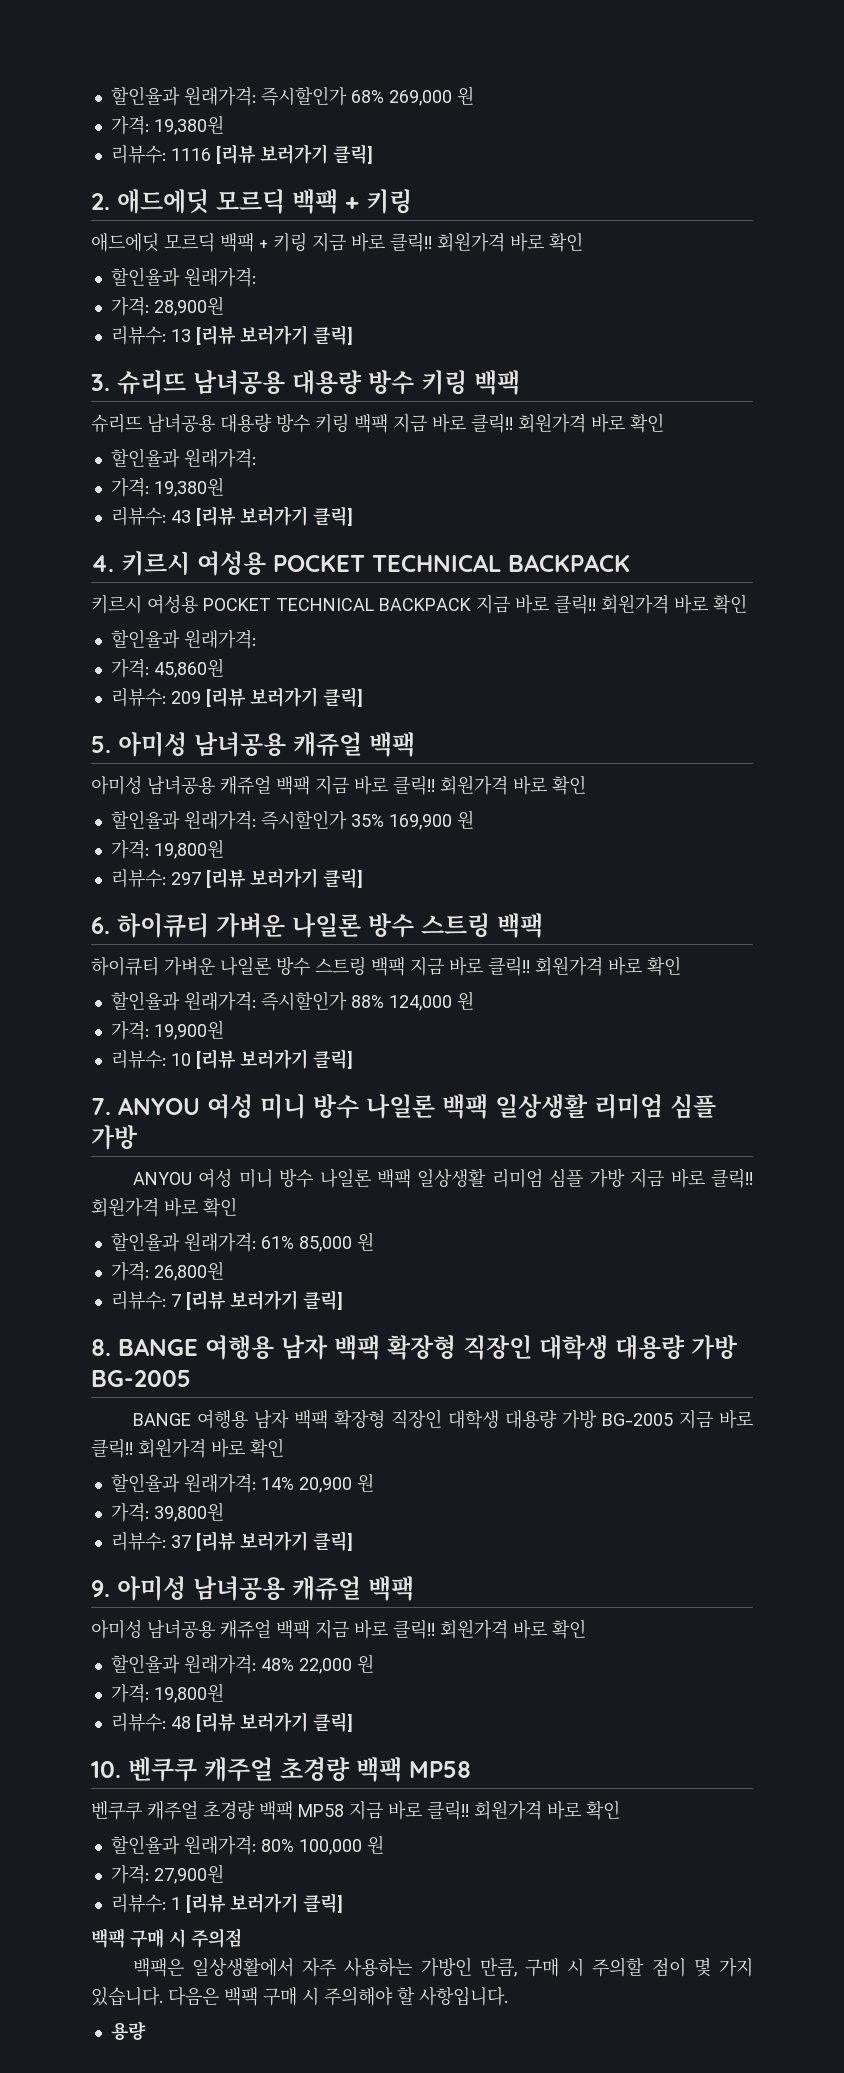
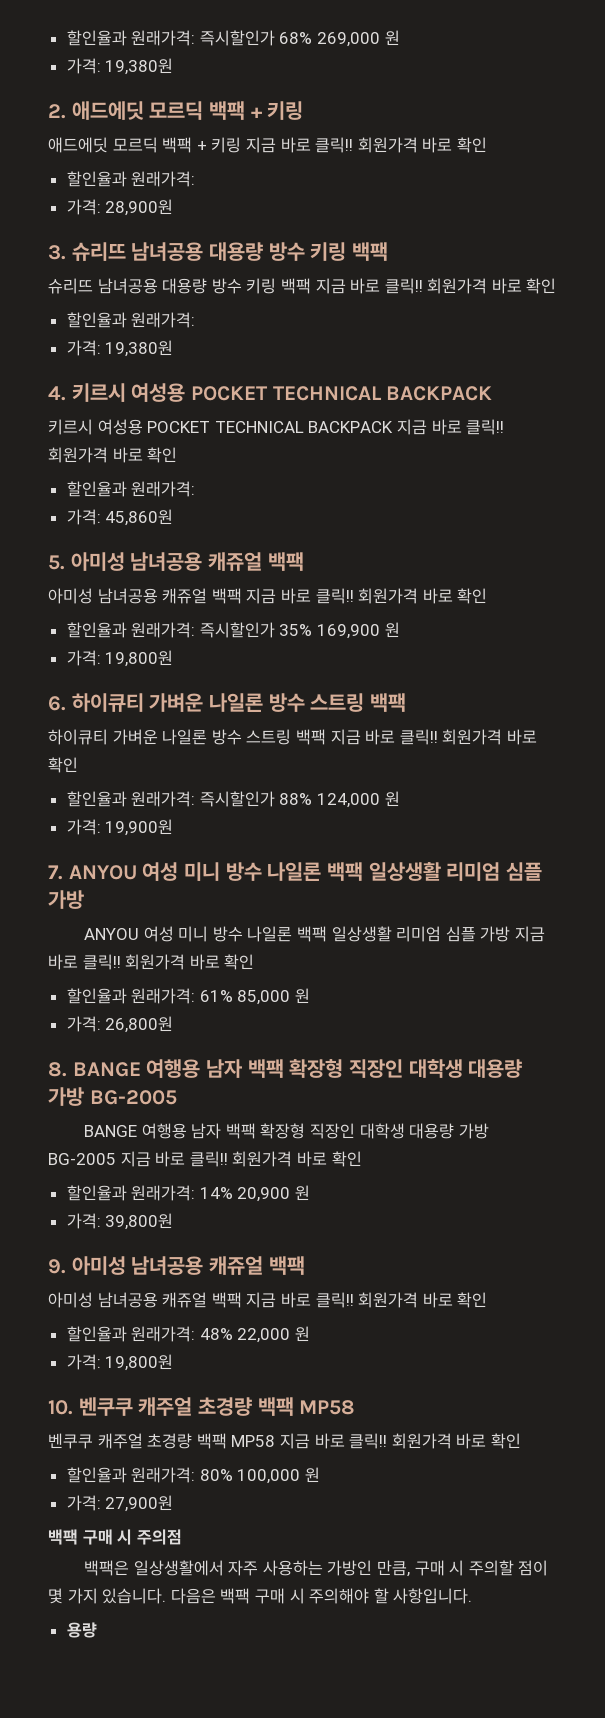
[110,144,373,164] // 리뷰수: 1116 [리뷰 보러가기 클릭] -> (174, 66) none
[110,325,353,345] // 리뷰수: 13 [리뷰 보러가기 클릭] -> (174, 207) none
[110,506,353,526] // 리뷰수: 43 [리뷰 보러가기 클릭] -> (174, 348) none
[110,687,363,707] // 리뷰수: 209 [리뷰 보러가기 클릭] -> (174, 517) none
[110,868,363,888] // 리뷰수: 297 [리뷰 보러가기 클릭] -> (174, 658) none
[110,1049,353,1069] // 리뷰수: 10 [리뷰 보러가기 클릭] -> (174, 827) none
[110,1290,343,1310] // 리뷰수: 7 [리뷰 보러가기 클릭] -> (174, 1024) none
[110,1531,353,1551] // 리뷰수: 37 [리뷰 보러가기 클릭] -> (174, 1221) none
[110,1712,353,1732] // 리뷰수: 48 [리뷰 보러가기 클릭] -> (174, 1362) none
[110,1893,343,1913] // 리뷰수: 1 [리뷰 보러가기 클릭] -> (174, 1503) none

